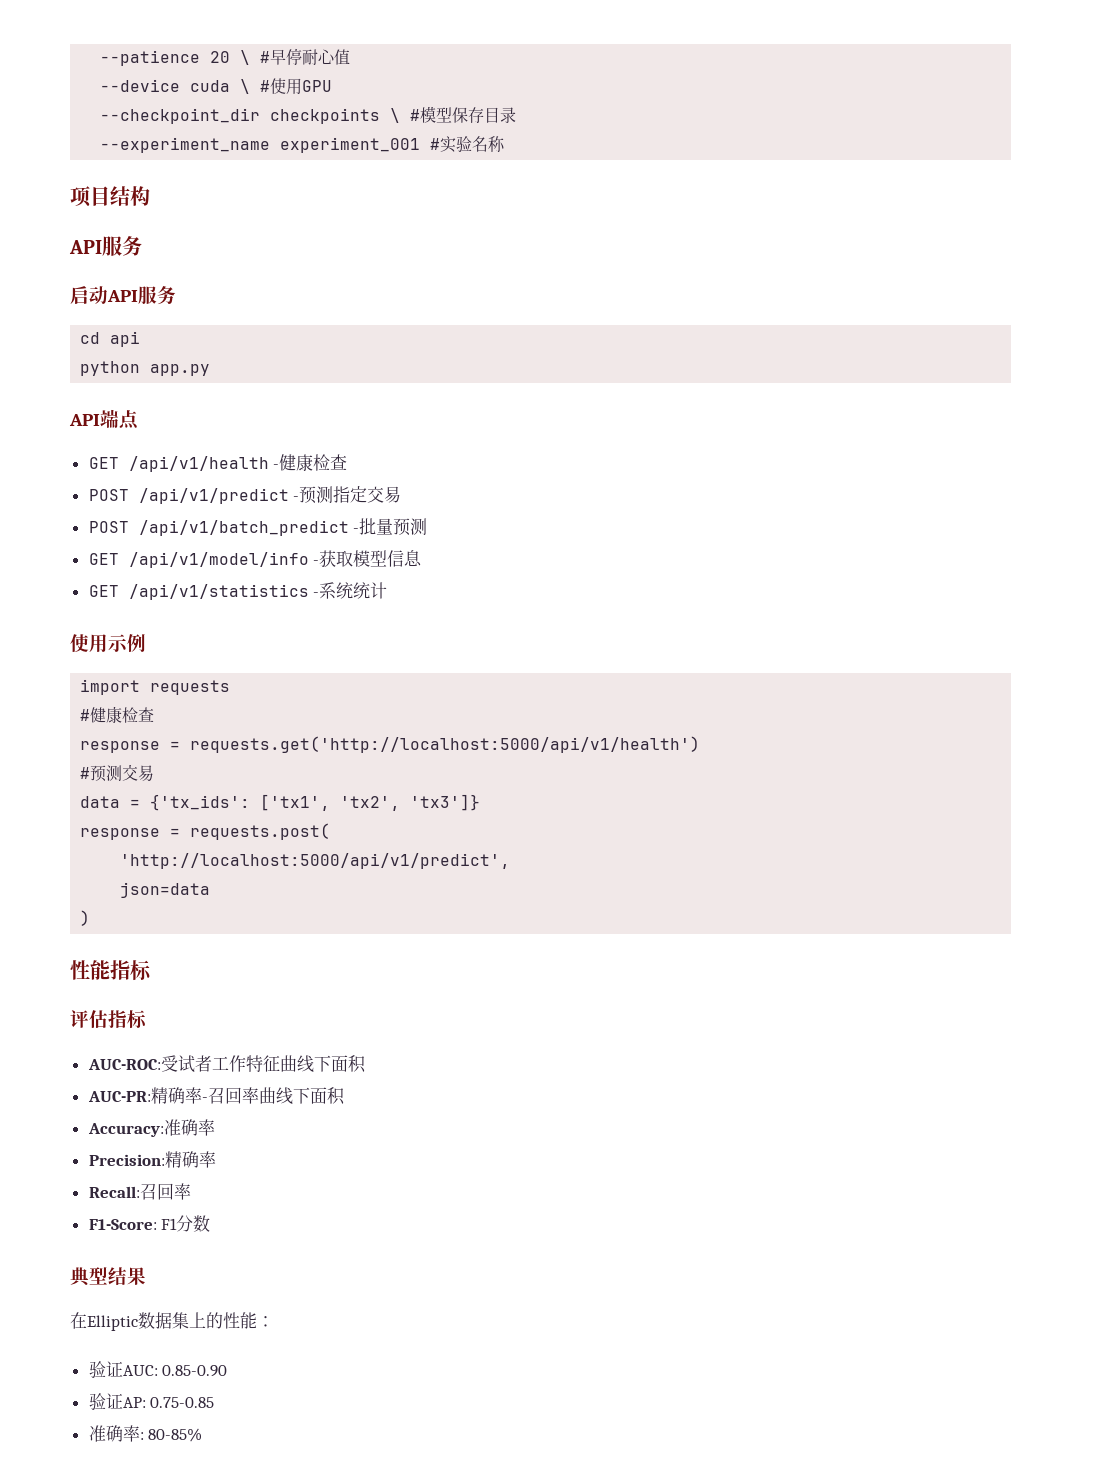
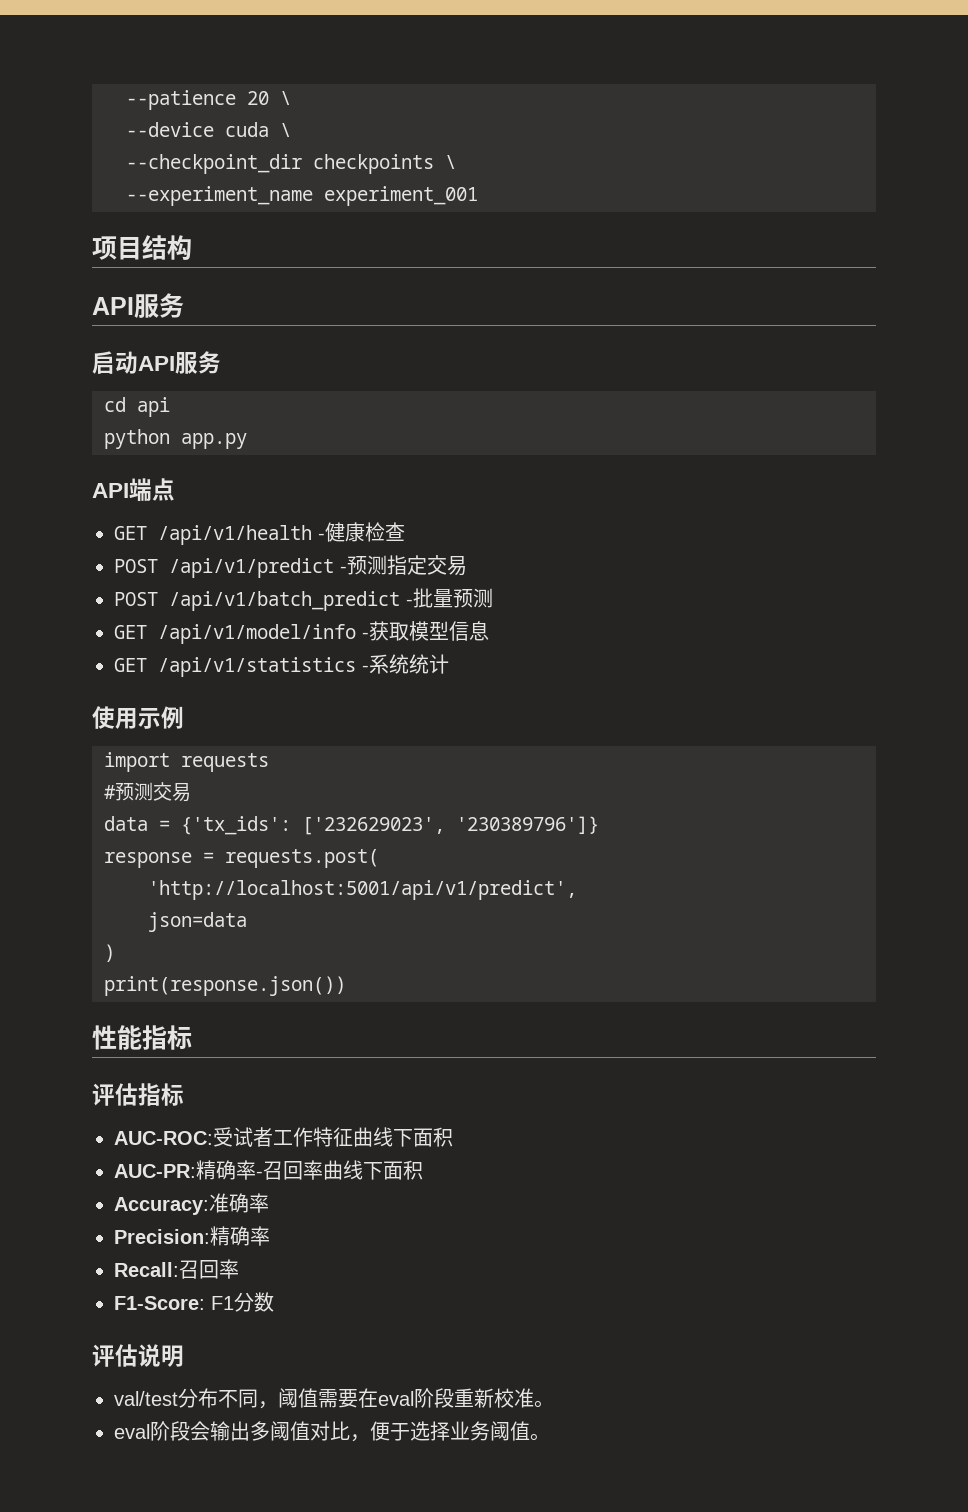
[260,48,351,65] #早停耐心值 -> (291, 98) none
[260,78,333,95] #使用GPU -> (291, 130) none
[410,106,517,123] #模型保存目录 -> (456, 162) none
[430,136,506,153] #实验名称 -> (478, 196) none
[80,706,155,723] [80,736,701,753] // #健康检查 // response = requests.get('http://localhost:5000/api/v1/health') -> (269, 762) none
[260,794,481,811] ['tx1', 'tx2', 'tx3']} -> [302,816,599,835] ['232629023', '230389796']}
[120,853,511,869] 'http://localhost:5000/api/v1/predict', -> [148,880,577,900] 'http://localhost:5001/api/v1/predict',
(91, 918) none -> [104,976,346,996] // print(response.json())
[70,1267,146,1287] [70,1312,274,1331] [88,1361,228,1378] [88,1393,215,1410] [88,1425,203,1442] 典型结果 // 在Elliptic数据集上的性能： // 验证AUC: 0.85-0.90 // 验证AP: 0.75-0.85 // 准确率: 80-85% -> [92,1344,184,1367] [114,1388,554,1409] [114,1421,550,1442] 评估说明 // val/test分布不同，阈值需要在eval阶段重新校准。 // eval阶段会输出多阈值对比，便于选择业务阈值。

